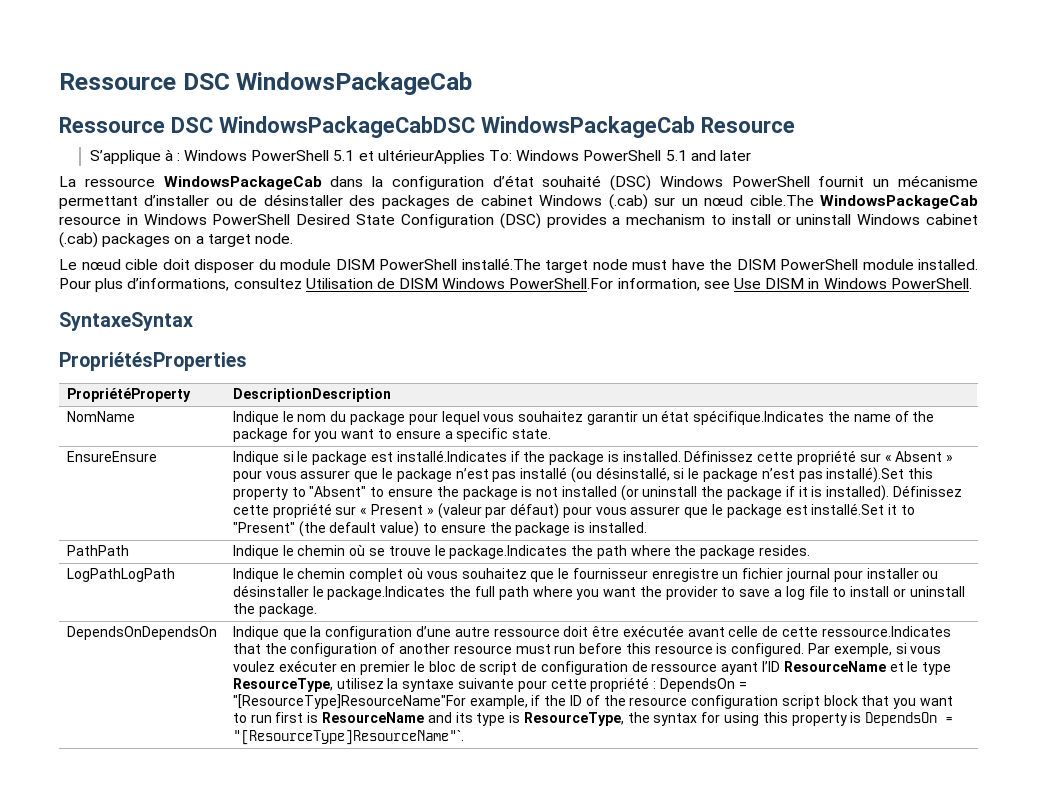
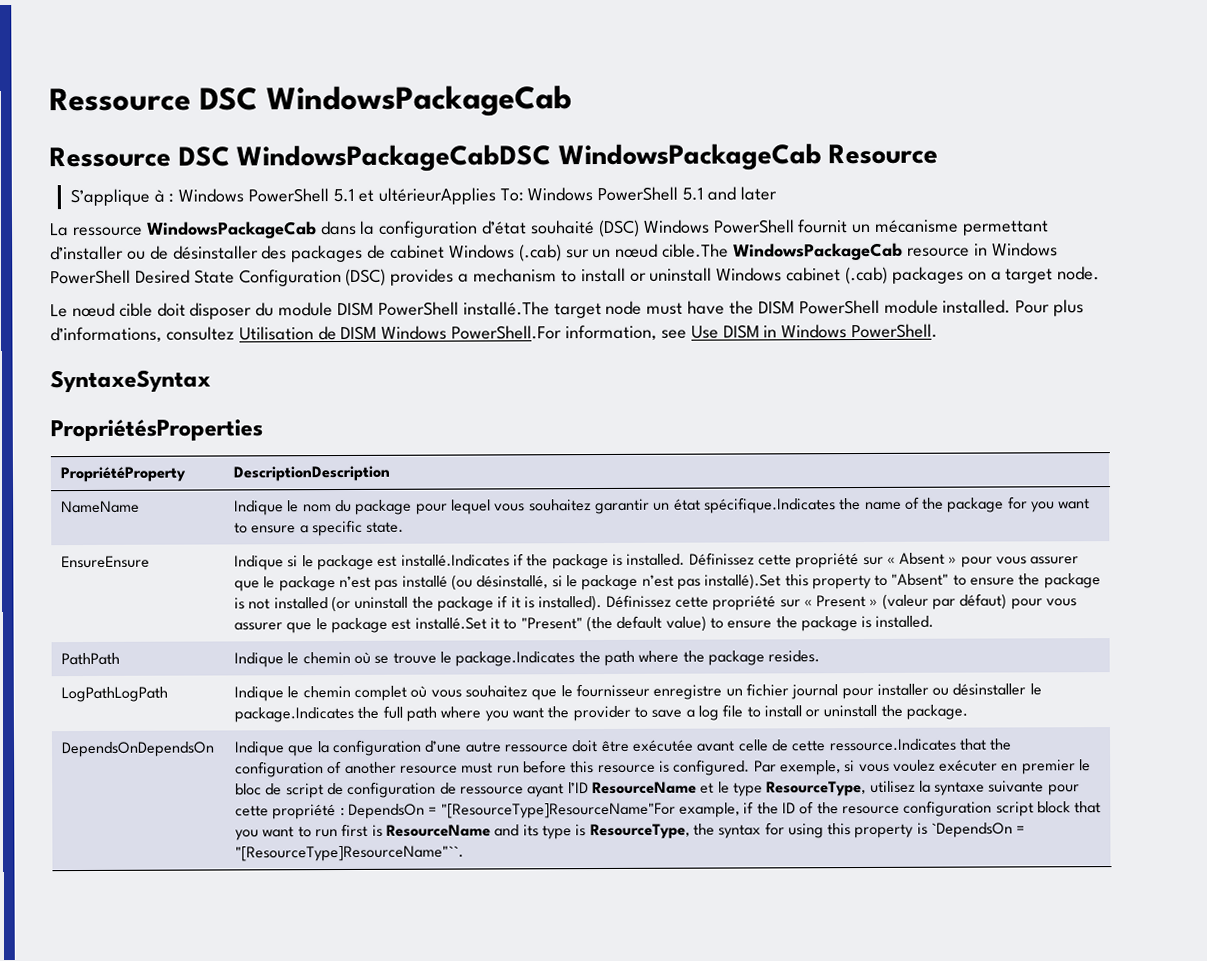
[66,411,135,422] NomName -> [61,500,141,514] NameName
[865,712,954,726] [232,730,464,745] DependsOn = "[ResourceType]ResourceName"`. -> [931,822,1026,838] [235,845,465,862] `DependsOn = "[ResourceType]ResourceName"``.

